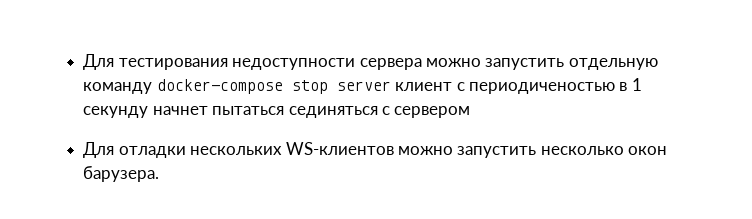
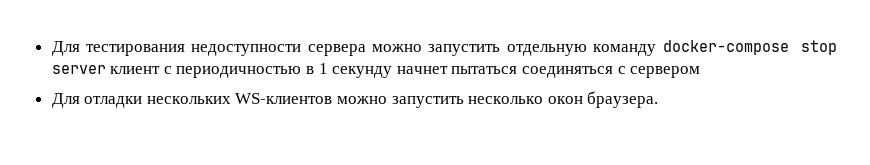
[468,82,615,94] периодиченостью -> [176,66,302,78] периодичностью
[288,106,378,118] сединяться -> [522,66,614,78] соединяться
[83,166,160,182] барузера. -> [587,91,659,108] браузера.

